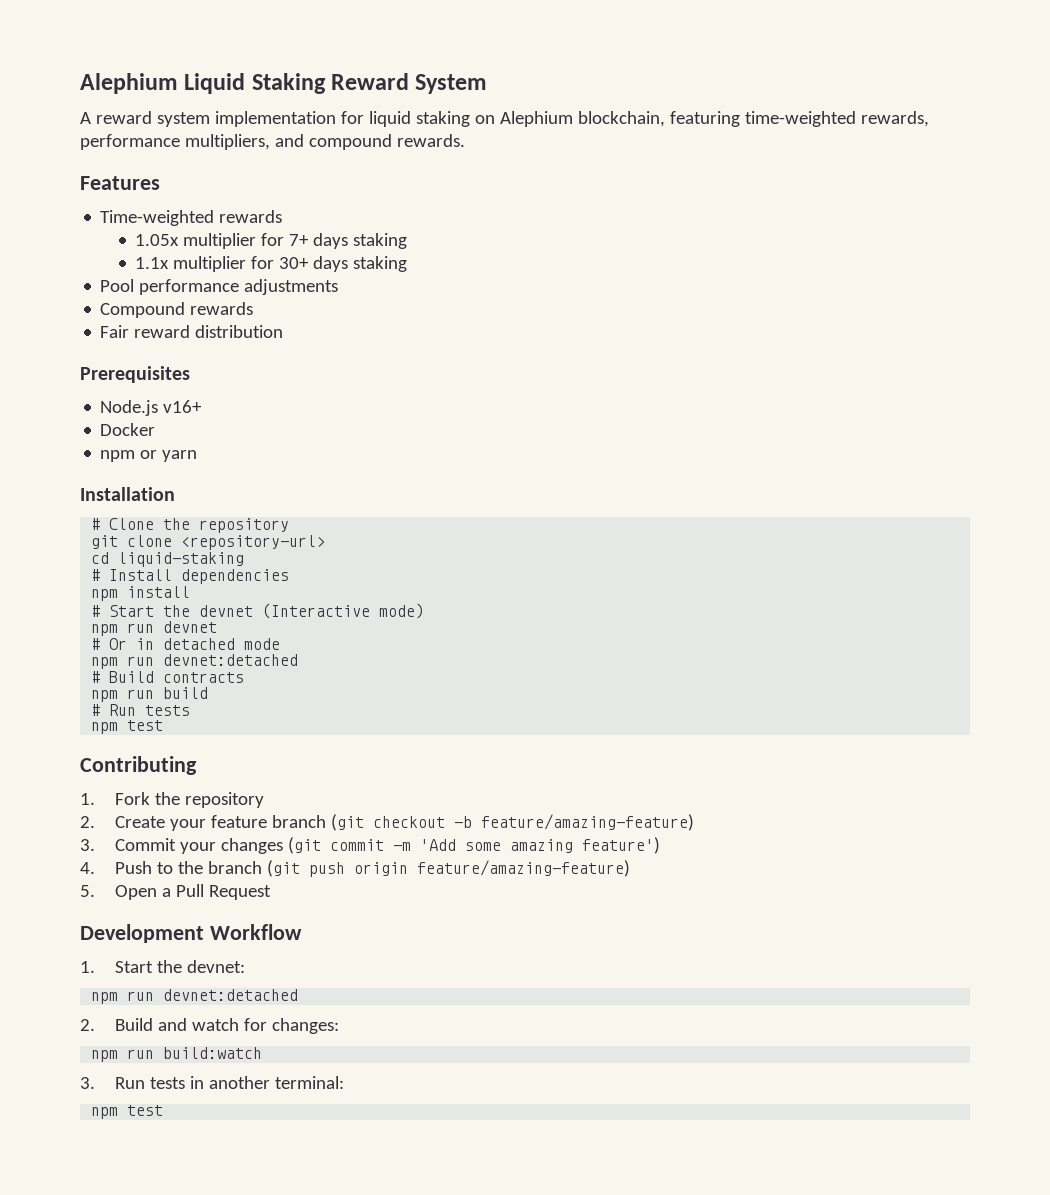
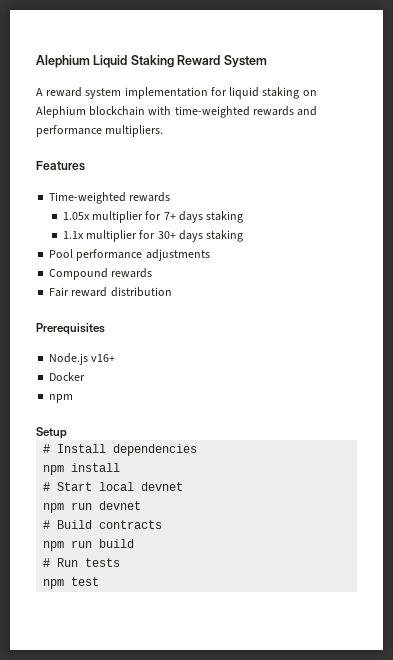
[577,111,929,127] [80,134,465,150] blockchain, featuring time-weighted rewards, performance multipliers, and compound rewards. -> [89,106,318,118] [36,125,164,137] blockchain with time-weighted rewards and performance multipliers.
[140,450,198,462] [80,487,175,501] [91,518,290,533] [91,535,326,550] [91,552,245,567] or yarn // Installation // # Clone the repository // git clone <repository-url> // cd liquid-staking -> [36,427,67,439] // Setup
[163,603,425,619] the devnet (Interactive mode) -> [99,482,184,491] local devnet
[91,638,281,650] [91,654,299,669] // # Or in detached mode // npm run devnet:detached -> (142, 505) none
[80,756,197,775] [80,792,264,808] [80,814,694,831] [80,837,660,854] [80,860,630,877] [80,884,271,900] [80,924,302,943] [80,960,245,973] [91,989,299,1004] [80,1018,339,1034] [91,1047,263,1062] [80,1076,344,1089] [91,1105,164,1119] // Contributing // 1. Fork the repository // 2. Create your feature branch (git checkout -b feature/amazing-feature) // 3. Commit your changes (git commit -m 'Add some amazing feature') // 4. Push to the branch (git push origin feature/amazing-feature) // 5. Open a Pull Request // Development Workflow // 1. Start the devnet: // npm run devnet:detached // 2. Build and watch for changes: // npm run build:watch // 3. Run tests in another terminal: // npm test -> (100, 581) none

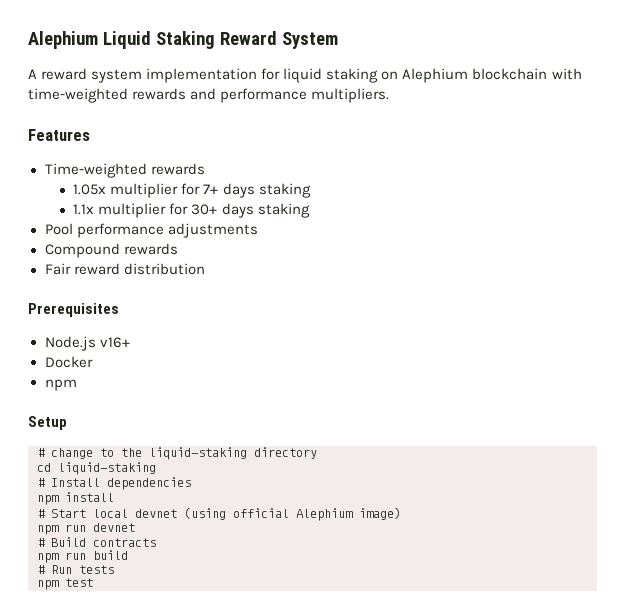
(67, 433) none -> [37,447,317,460] [37,462,156,475] // # change to the liquid-staking directory // cd liquid-staking
(184, 486) none -> [184,507,401,521] (using official Alephium image)

